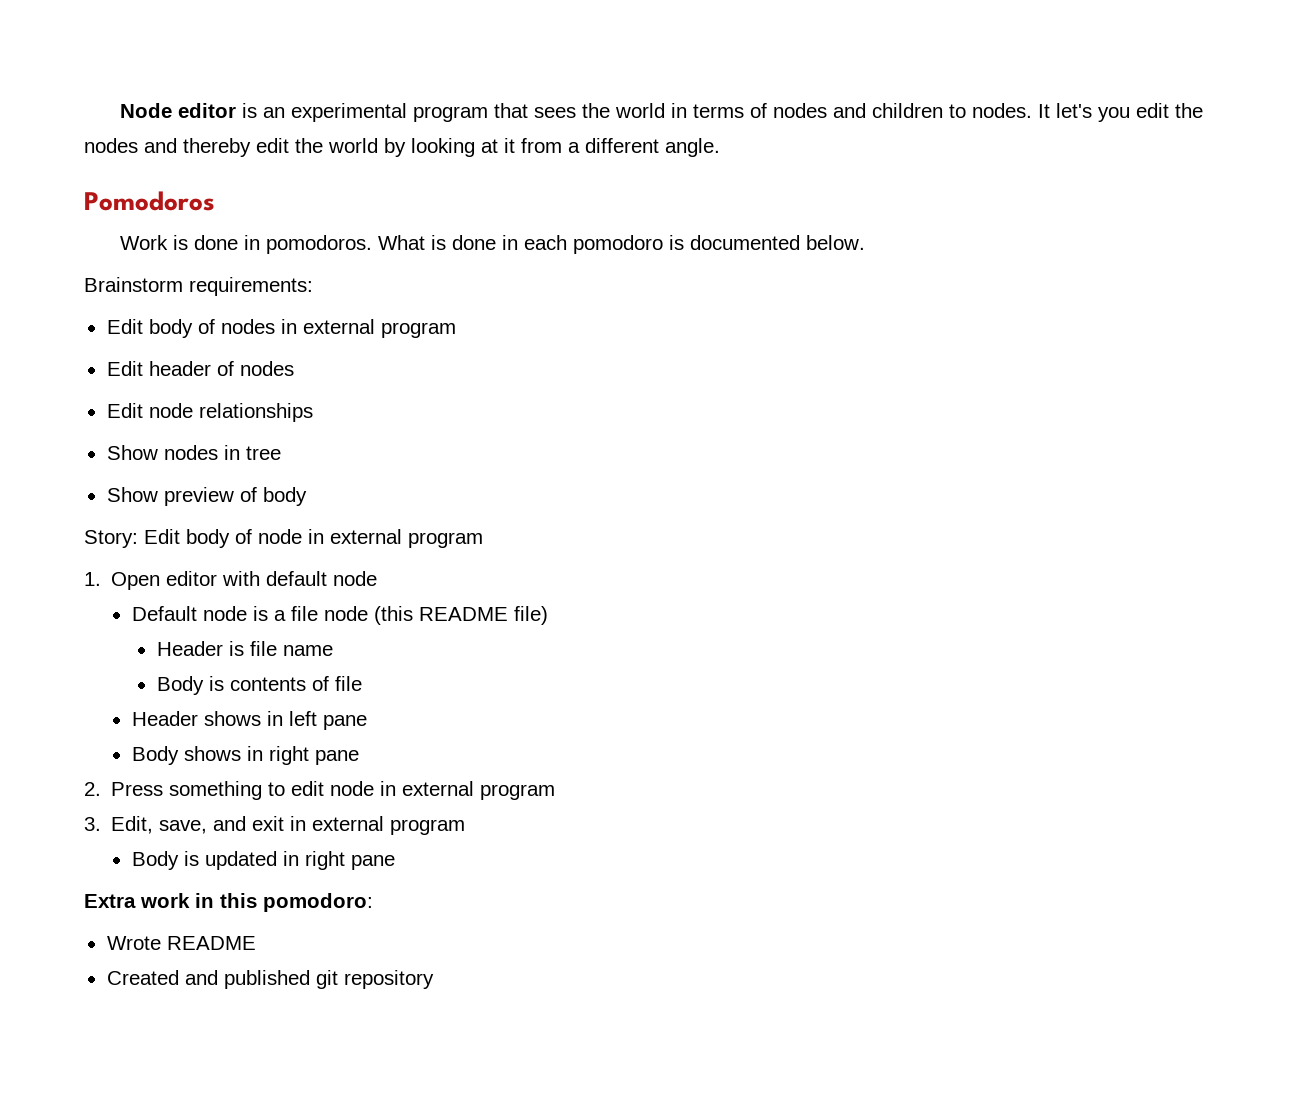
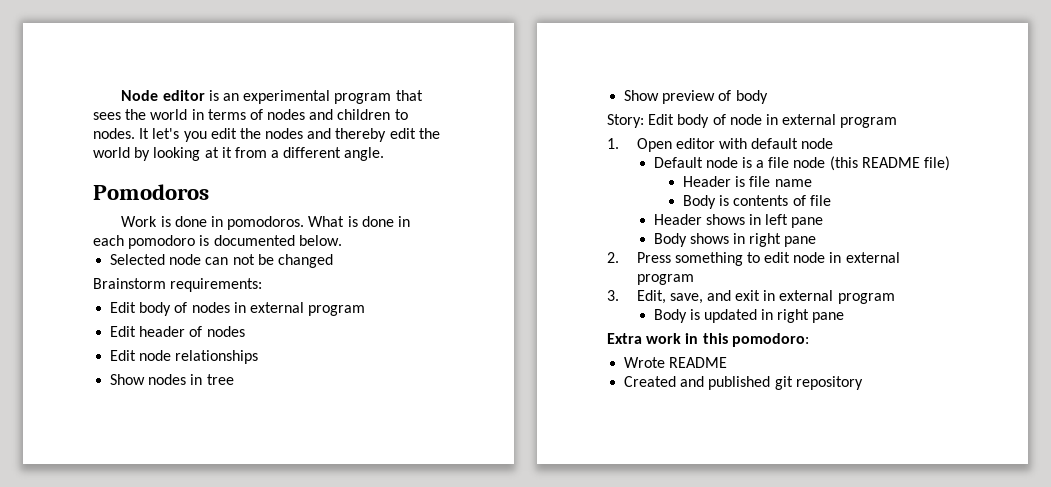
(865, 242) none -> [110,254,333,268] // Selected node can not be changed

